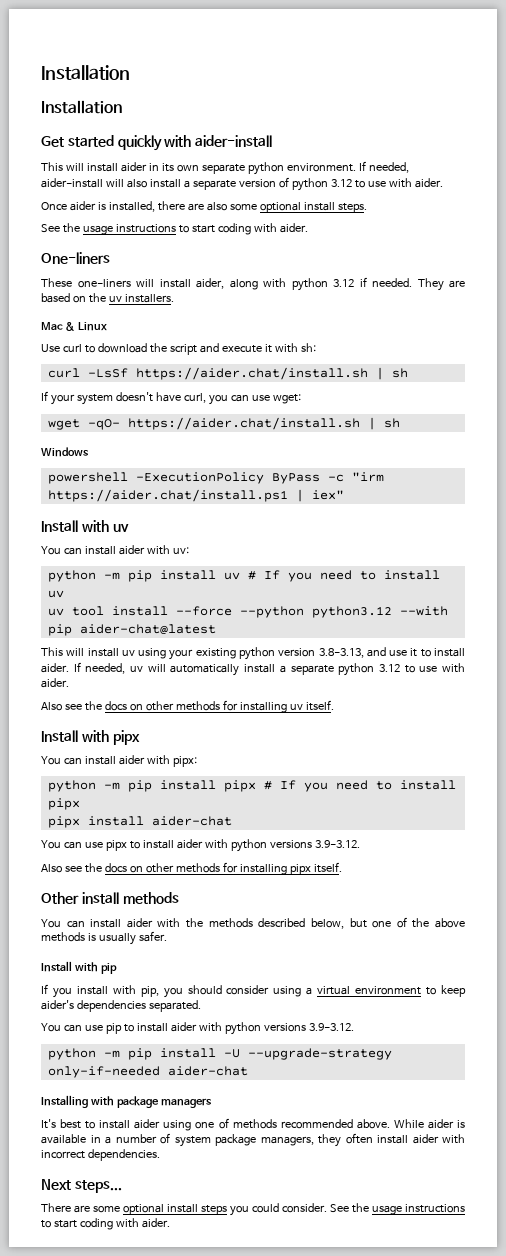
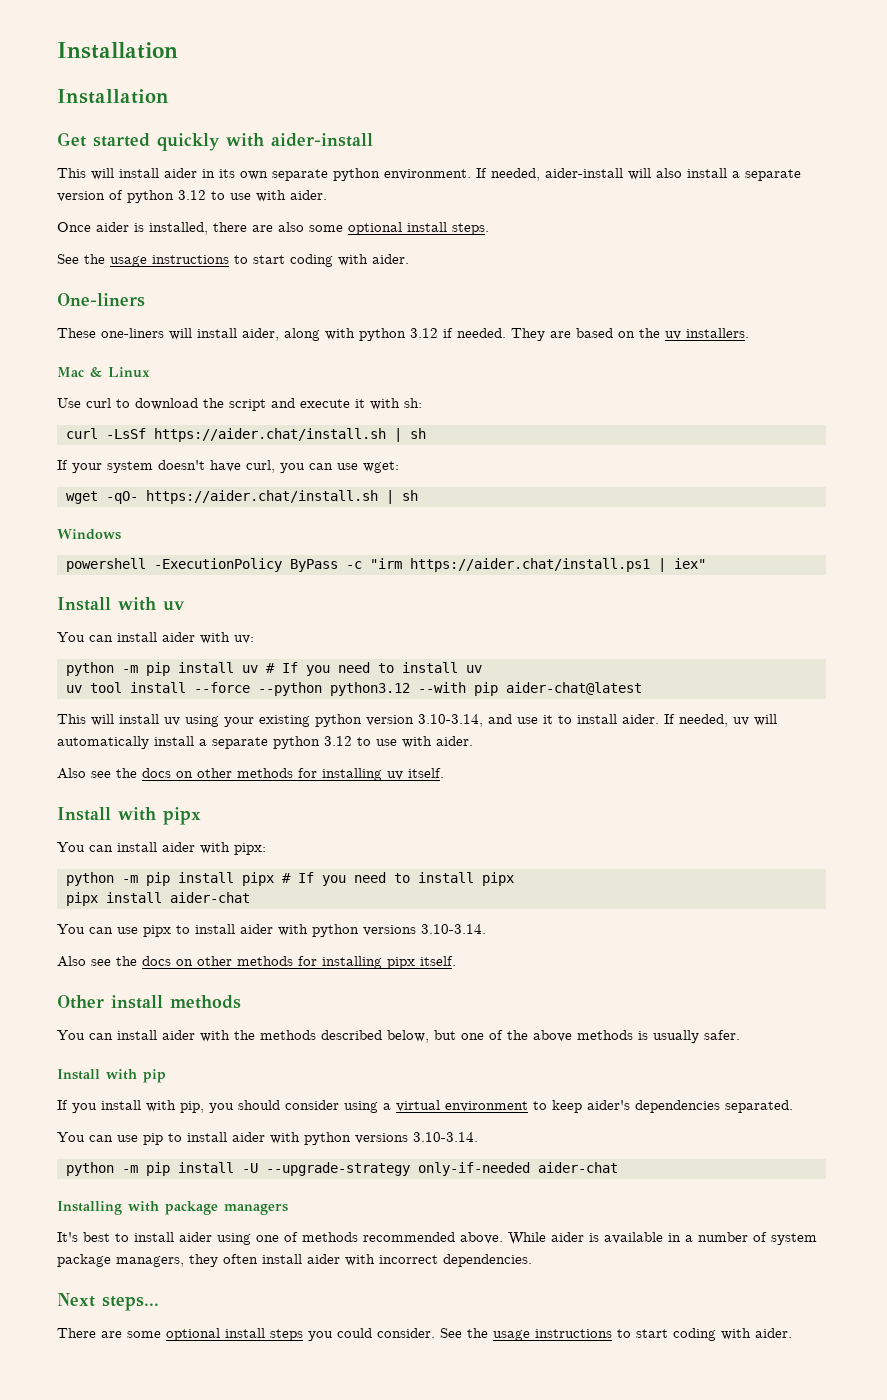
[318,648,364,658] 3.8-3.13, -> [418,714,483,727] 3.10-3.14,
[314,840,360,848] 3.9-3.12. -> [421,924,486,934] 3.10-3.14.
[308,1023,354,1031] 3.9-3.12. -> [413,1132,478,1142] 3.10-3.14.

